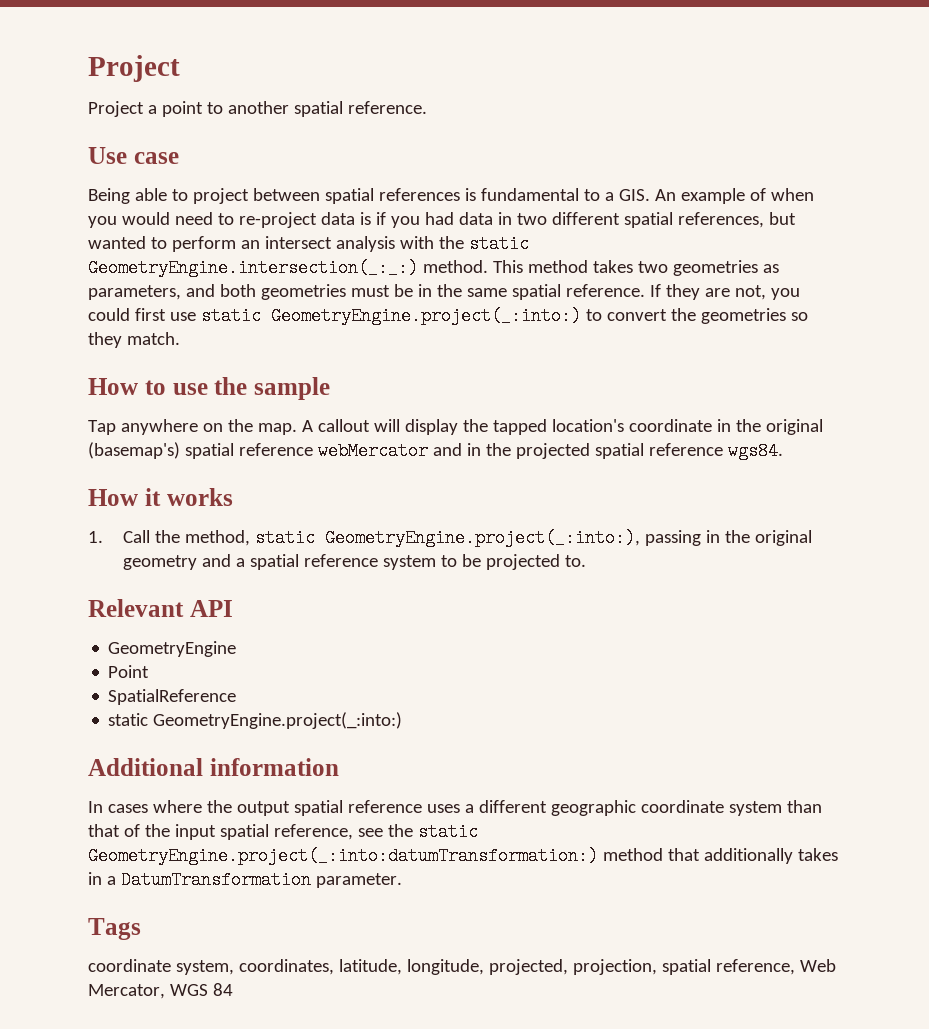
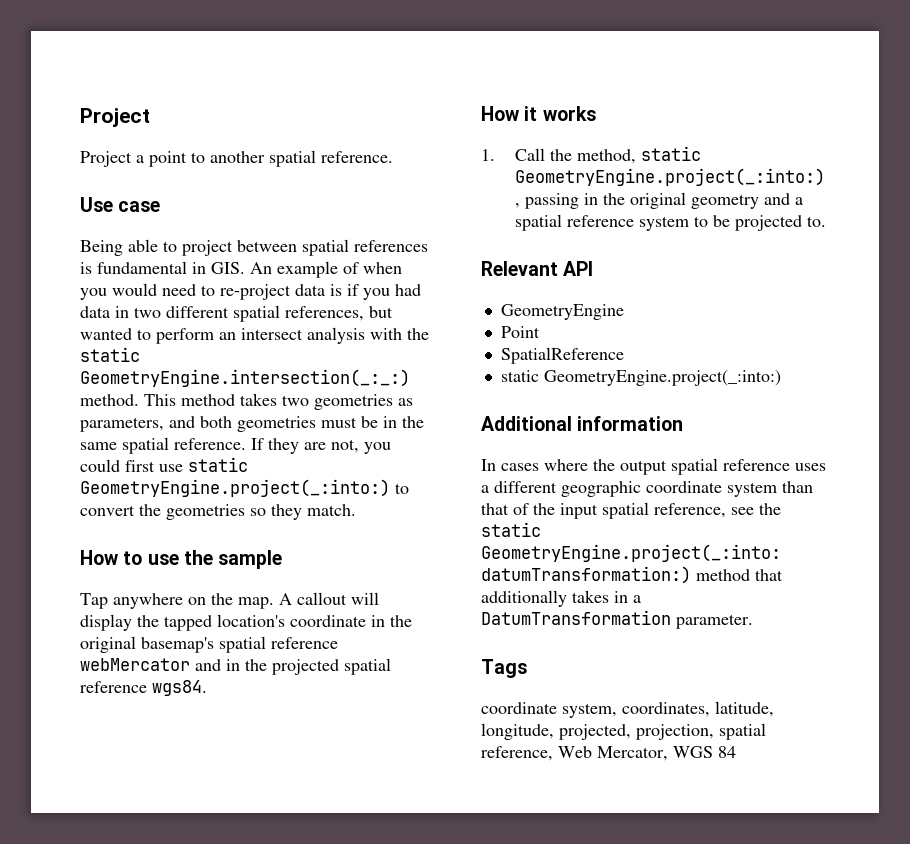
[583,189,614,201] to a -> [192,262,206,274] in
[88,442,180,459] (basemap's) -> [141,637,214,653] basemap's

